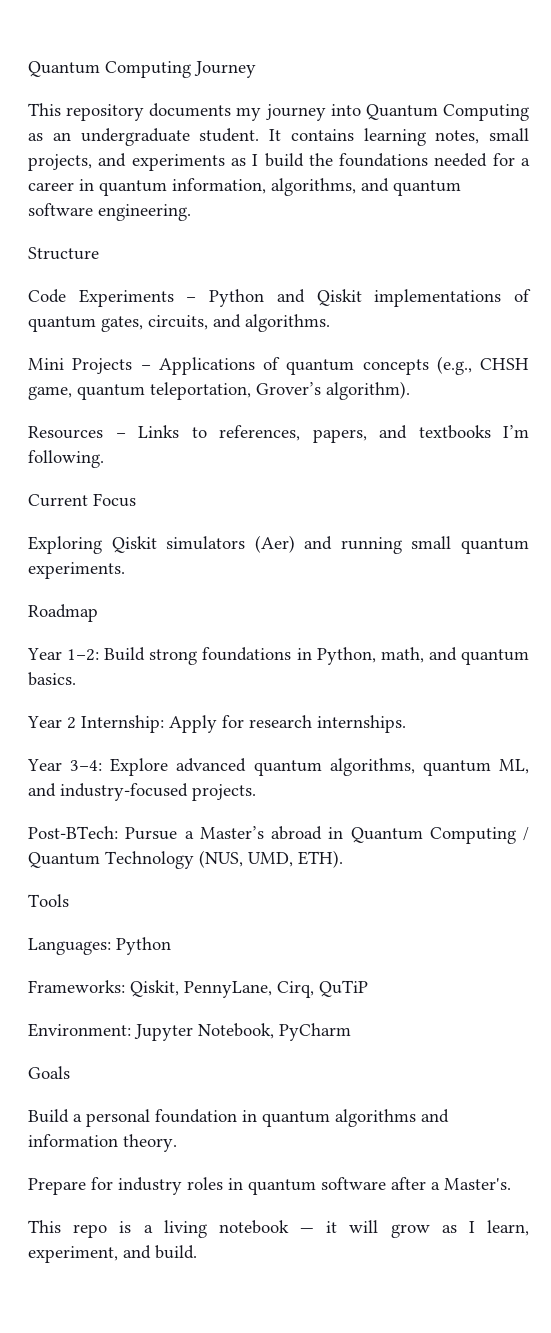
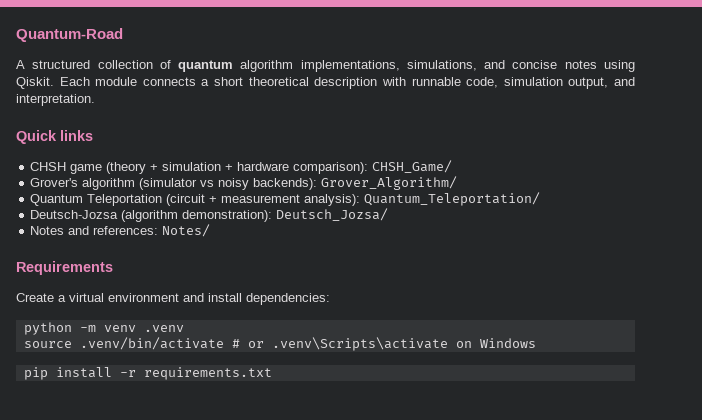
[28,61,256,78] [28,103,529,121] [28,128,529,146] [28,153,530,171] [28,178,461,196] [28,203,191,221] [28,247,99,260] [28,289,531,307] [28,314,330,332] [28,356,529,375] [28,381,410,400] [28,425,529,443] [28,450,104,468] [28,493,136,507] [28,535,529,554] [28,562,125,579] [28,604,98,622] [27,647,529,665] [28,672,76,686] [27,715,406,733] [27,758,529,776] [28,783,256,801] [28,826,529,844] [28,850,343,869] [28,894,69,907] [28,937,171,955] [28,980,368,998] [28,1023,351,1041] [28,1066,70,1079] [28,1109,449,1127] [28,1134,177,1152] [28,1177,511,1195] [28,1220,530,1238] [28,1245,197,1263] Quantum Computing Journey // This repository documents my journey into Quantum Computing as an undergraduate student. It contains learning notes, small projects, and experiments as I build the foundations needed for a career in quantum information, algorithms, and quantum software engineering. // Structure // Code Experiments – Python and Qiskit implementations of quantum gates, circuits, and algorithms. // Mini Projects – Applications of quantum concepts (e.g., CHSH game, quantum teleportation, Grover’s algorithm). // Resources – Links to references, papers, and textbooks I’m following. // Current Focus // Exploring Qiskit simulators (Aer) and running small quantum experiments. // Roadmap // Year 1–2: Build strong foundations in Python, math, and quantum basics. // Year 2 Internship: Apply for research internships. // Year 3–4: Explore advanced quantum algorithms, quantum ML, and industry-focused projects. // Post-BTech: Pursue a Master’s abroad in Quantum Computing / Quantum Technology (NUS, UMD, ETH). // Tools // Languages: Python // Frameworks: Qiskit, PennyLane, Cirq, QuTiP // Environment: Jupyter Notebook, PyCharm // Goals // Build a personal foundation in quantum algorithms and information theory. // Prepare for industry roles in quantum software after a Master's. // This repo is a living notebook — it will grow as I learn, experiment, and build. -> [16,28,123,42] [16,60,635,72] [16,77,636,89] [16,94,95,106] [16,130,93,144] [30,160,453,174] [30,176,458,190] [30,192,541,206] [30,208,389,222] [30,224,211,237] [16,261,113,275] [16,293,330,305] [23,322,184,335] [23,337,536,351] [23,367,272,380] Quantum-Road // A structured collection of quantum algorithm implementations, simulations, and concise notes using Qiskit. Each module connects a short theoretical description with runnable code, simulation output, and interpretation. // Quick links // CHSH game (theory + simulation + hardware comparison): CHSH_Game/ // Grover's algorithm (simulator vs noisy backends): Grover_Algorithm/ // Quantum Teleportation (circuit + measurement analysis): Quantum_Teleportation/ // Deutsch-Jozsa (algorithm demonstration): Deutsch_Jozsa/ // Notes and references: Notes/ // Requirements // Create a virtual environment and install dependencies: // python -m venv .venv // source .venv/bin/activate # or .venv\Scripts\activate on Windows // pip install -r requirements.txt

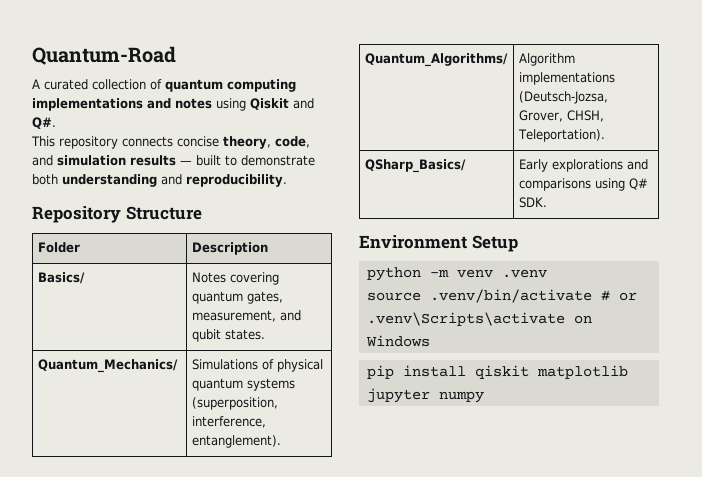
[32,60,91,69] structured -> [44,79,88,90] curated
[240,60,635,72] [16,77,636,89] [16,94,95,106] [16,130,93,144] [30,160,453,174] [30,176,458,190] [30,192,541,206] [30,208,389,222] [30,224,211,237] [16,261,113,275] [16,293,330,305] algorithm implementations, simulations, and concise notes using Qiskit. Each module connects a short theoretical description with runnable code, simulation output, and interpretation. // Quick links // CHSH game (theory + simulation + hardware comparison): CHSH_Game/ // Grover's algorithm (simulator vs noisy backends): Grover_Algorithm/ // Quantum Teleportation (circuit + measurement analysis): Quantum_Teleportation/ // Deutsch-Jozsa (algorithm demonstration): Deutsch_Jozsa/ // Notes and references: Notes/ // Requirements // Create a virtual environment and install dependencies: -> [227,79,296,92] [32,98,314,111] [32,117,56,129] [31,136,310,149] [32,155,315,166] [32,174,287,187] [32,206,202,223] [37,242,80,253] [191,242,268,255] [37,272,85,284] [191,272,279,285] [191,291,283,304] [191,310,301,322] [191,329,265,342] [37,359,178,373] [191,359,323,372] [191,378,295,391] [191,397,278,410] [191,416,266,428] [191,435,281,448] [364,53,508,67] [518,53,575,66] [518,72,615,85] [518,91,608,104] [518,110,604,122] [517,129,605,142] [364,159,466,173] [518,159,648,172] [518,178,648,191] [518,197,547,208] [359,235,518,252] computing implementations and notes using Qiskit and Q#. // This repository connects concise theory, code, and simulation results — built to demonstrate both understanding and reproducibility. // Repository Structure // Folder | Description // Basics/ | Notes covering quantum gates, measurement, and qubit states. // Quantum_Mechanics/ | Simulations of physical quantum systems (superposition, interference, entanglement). // Quantum_Algorithms/ | Algorithm implementations (Deutsch-Jozsa, Grover, CHSH, Teleportation). // QSharp_Basics/ | Early explorations and comparisons using Q# SDK. // Environment Setup
[119,367,272,380] -r requirements.txt -> [474,365,628,379] [366,388,484,403] qiskit matplotlib jupyter numpy

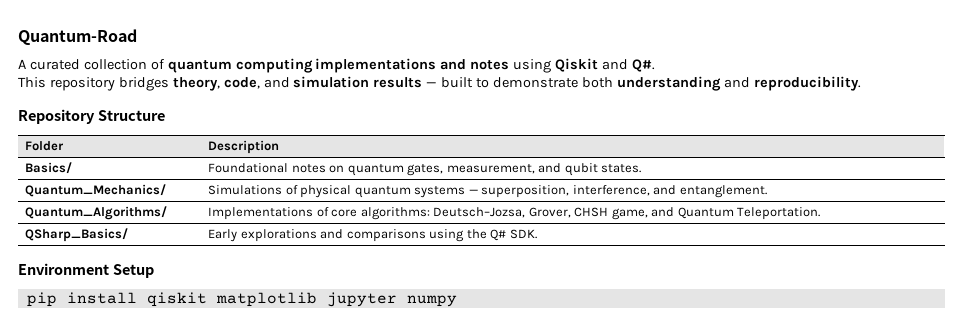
[122,136,219,147] connects concise -> [118,77,169,91] bridges
[191,272,279,285] Notes covering -> [208,163,345,173] Foundational notes on
[191,397,278,410] [191,416,266,428] [191,435,281,448] [364,53,508,67] [518,53,575,66] [518,72,615,85] [518,91,608,104] [518,110,604,122] [517,129,605,142] (superposition, interference, entanglement). // Quantum_Algorithms/ | Algorithm implementations (Deutsch-Jozsa, Grover, CHSH, Teleportation). -> [468,185,767,198] [25,206,168,220] [208,207,821,220] — superposition, interference, and entanglement. // Quantum_Algorithms/ | Implementations of core algorithms: Deutsch–Jozsa, Grover, CHSH game, and Quantum Teleportation.
(625, 184) none -> [466,229,487,239] the
[366,267,547,281] [366,289,637,303] [366,312,592,326] [365,335,430,347] // python -m venv .venv // source .venv/bin/activate # or .venv\Scripts\activate on Windows -> (154, 271) none

